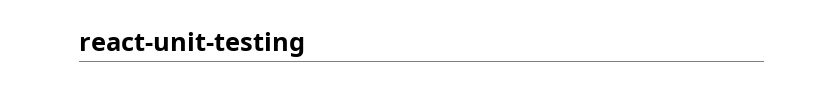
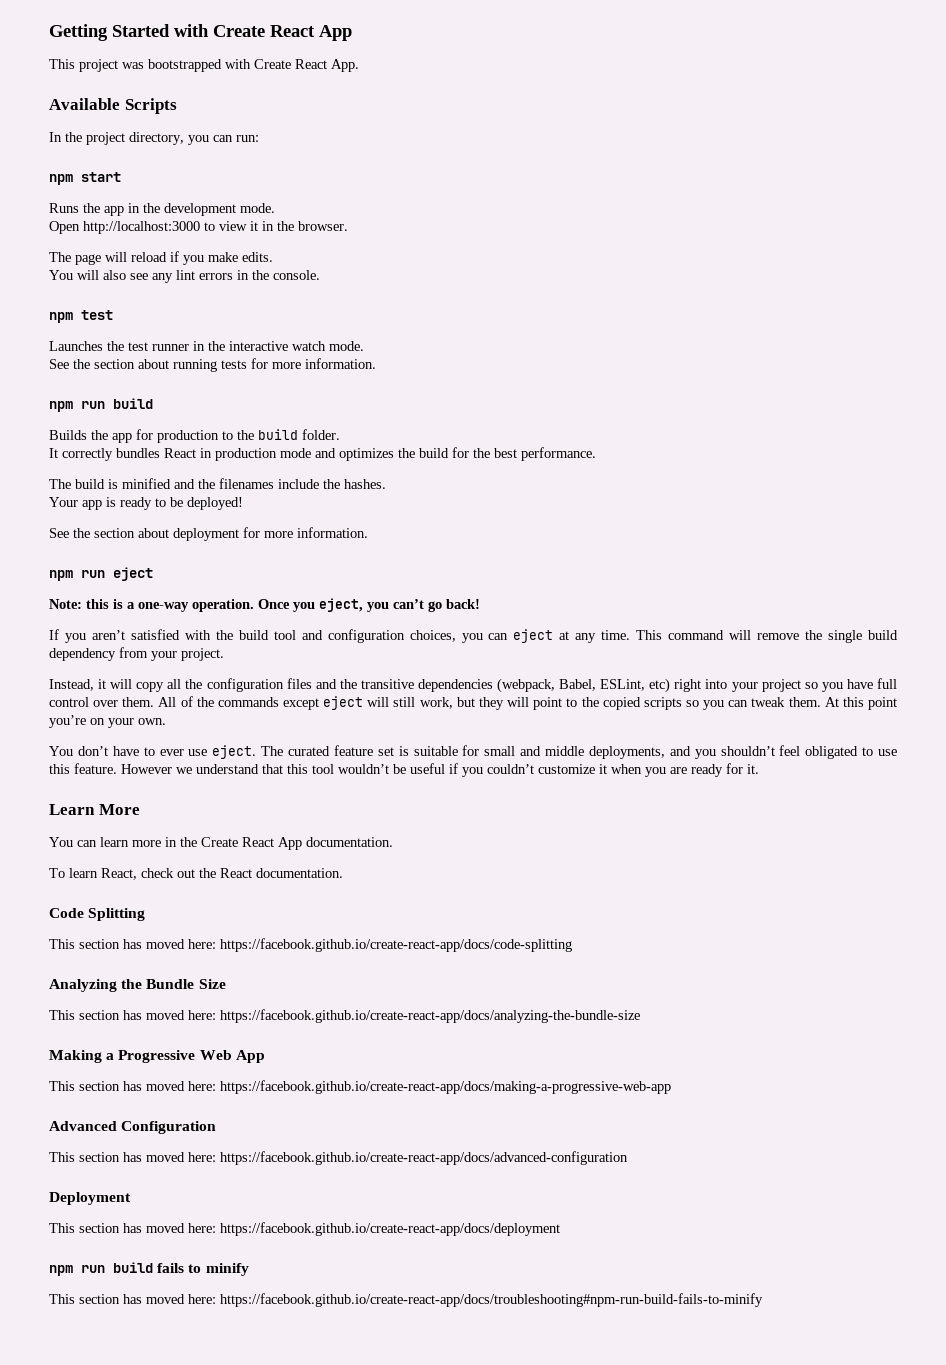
[79,32,305,57] react-unit-testing -> [49,24,352,41] [49,59,359,72] [49,98,177,114] [49,132,259,145] [49,172,121,185] [49,203,275,216] [49,221,348,234] [49,251,273,265] [49,270,320,283] [49,310,113,323] [49,341,364,351] [49,358,376,372] [49,398,153,412] [49,429,340,443] [49,447,596,461] [49,478,386,489] [49,497,243,510] [49,527,368,541] [49,567,153,581] [49,598,480,612] [49,629,898,643] [49,647,224,661] [49,678,897,693] [49,696,898,710] [49,715,166,728] [49,745,897,759] [49,763,759,777] [49,804,140,815] [49,837,393,850] [49,868,343,880] [49,908,146,921] [49,938,572,952] [49,979,226,992] [49,1009,640,1023] [49,1050,265,1063] [49,1080,671,1094] [49,1121,217,1134] [49,1151,628,1165] [49,1192,131,1205] [49,1222,560,1236] [49,1262,249,1276] [49,1293,763,1307] Getting Started with Create React App // This project was bootstrapped with Create React App. // Available Scripts // In the project directory, you can run: // npm start // Runs the app in the development mode. // Open http://localhost:3000 to view it in the browser. // The page will reload if you make edits. // You will also see any lint errors in the console. // npm test // Launches the test runner in the interactive watch mode. // See the section about running tests for more information. // npm run build // Builds the app for production to the build folder. // It correctly bundles React in production mode and optimizes the build for the best performance. // The build is minified and the filenames include the hashes. // Your app is ready to be deployed! // See the section about deployment for more information. // npm run eject // Note: this is a one-way operation. Once you eject, you can’t go back! // If you aren’t satisfied with the build tool and configuration choices, you can eject at any time. This command will remove the single build dependency from your project. // Instead, it will copy all the configuration files and the transitive dependencies (webpack, Babel, ESLint, etc) right into your project so you have full control over them. All of the commands except eject will still work, but they will point to the copied scripts so you can tweak them. At this point you’re on your own. // You don’t have to ever use eject. The curated feature set is suitable for small and middle deployments, and you shouldn’t feel obligated to use this feature. However we understand that this tool wouldn’t be useful if you couldn’t customize it when you are ready for it. // Learn More // You can learn more in the Create React App documentation. // To learn React, check out the React documentation. // Code Splitting // This section has moved here: https://facebook.github.io/create-react-app/docs/code-splitting // Analyzing the Bundle Size // This section has moved here: https://facebook.github.io/create-react-app/docs/analyzing-the-bundle-size // Making a Progressive Web App // This section has moved here: https://facebook.github.io/create-react-app/docs/making-a-progressive-web-app // Advanced Configuration // This section has moved here: https://facebook.github.io/create-react-app/docs/advanced-configuration // Deployment // This section has moved here: https://facebook.github.io/create-react-app/docs/deployment // npm run build fails to minify // This section has moved here: https://facebook.github.io/create-react-app/docs/troubleshooting#npm-run-build-fails-to-minify

